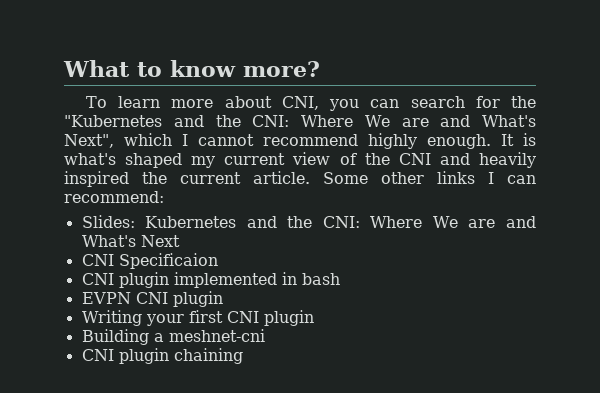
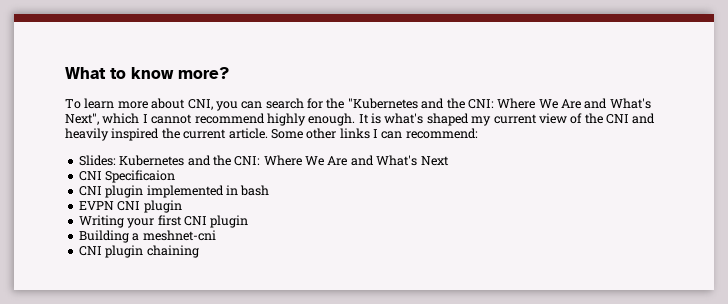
[401,118,429,127] are -> [561,99,581,109] Are
[468,219,496,228] are -> [327,156,348,166] Are

